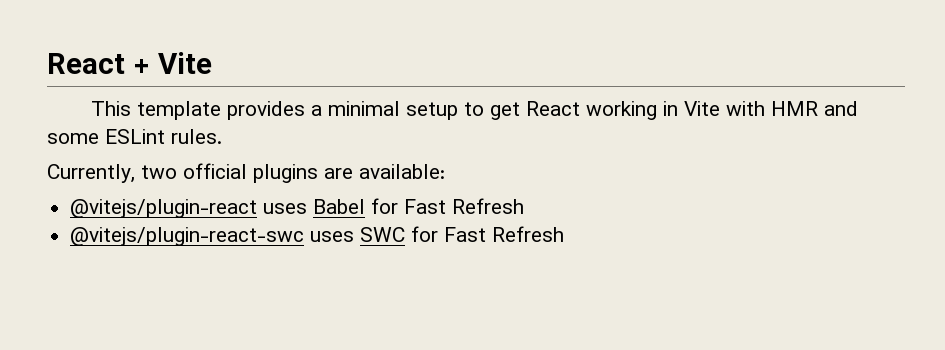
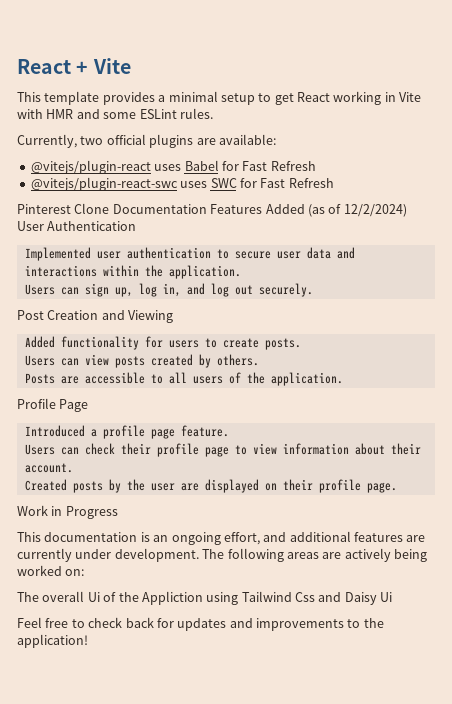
(565, 234) none -> [17,203,407,217] [17,221,137,231] [24,247,355,261] [24,265,241,279] [24,283,313,297] [17,310,174,323] [24,336,301,350] [24,354,259,368] [24,372,343,386] [17,398,89,412] [24,425,229,439] [24,443,421,457] [24,463,73,473] [24,479,397,493] [17,505,118,519] [17,531,426,545] [17,548,427,562] [17,565,85,576] [17,591,393,605] [17,617,384,631] [17,634,88,648] // Pinterest Clone Documentation Features Added (as of 12/2/2024) User Authentication // Implemented user authentication to secure user data and interactions within the application. // Users can sign up, log in, and log out securely. // Post Creation and Viewing // Added functionality for users to create posts. // Users can view posts created by others. // Posts are accessible to all users of the application. // Profile Page // Introduced a profile page feature. // Users can check their profile page to view information about their account. // Created posts by the user are displayed on their profile page. // Work in Progress // This documentation is an ongoing effort, and additional features are currently under development. The following areas are actively being worked on: // The overall Ui of the Appliction using Tailwind Css and Daisy Ui // Feel free to check back for updates and improvements to the application!

